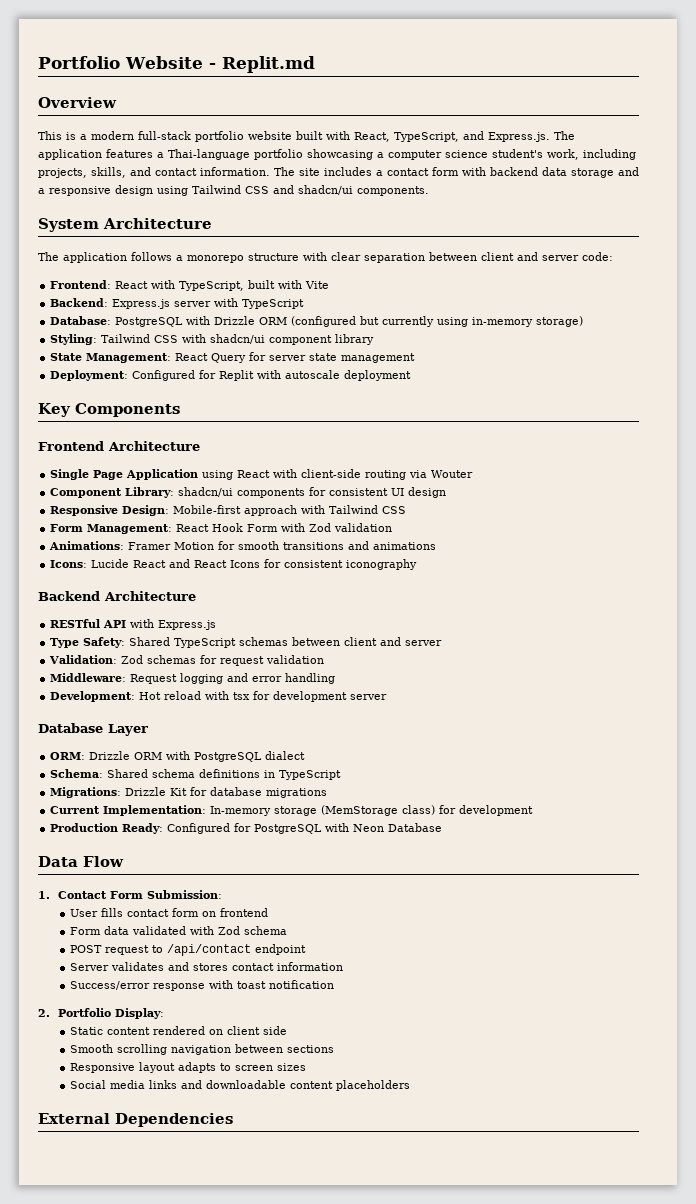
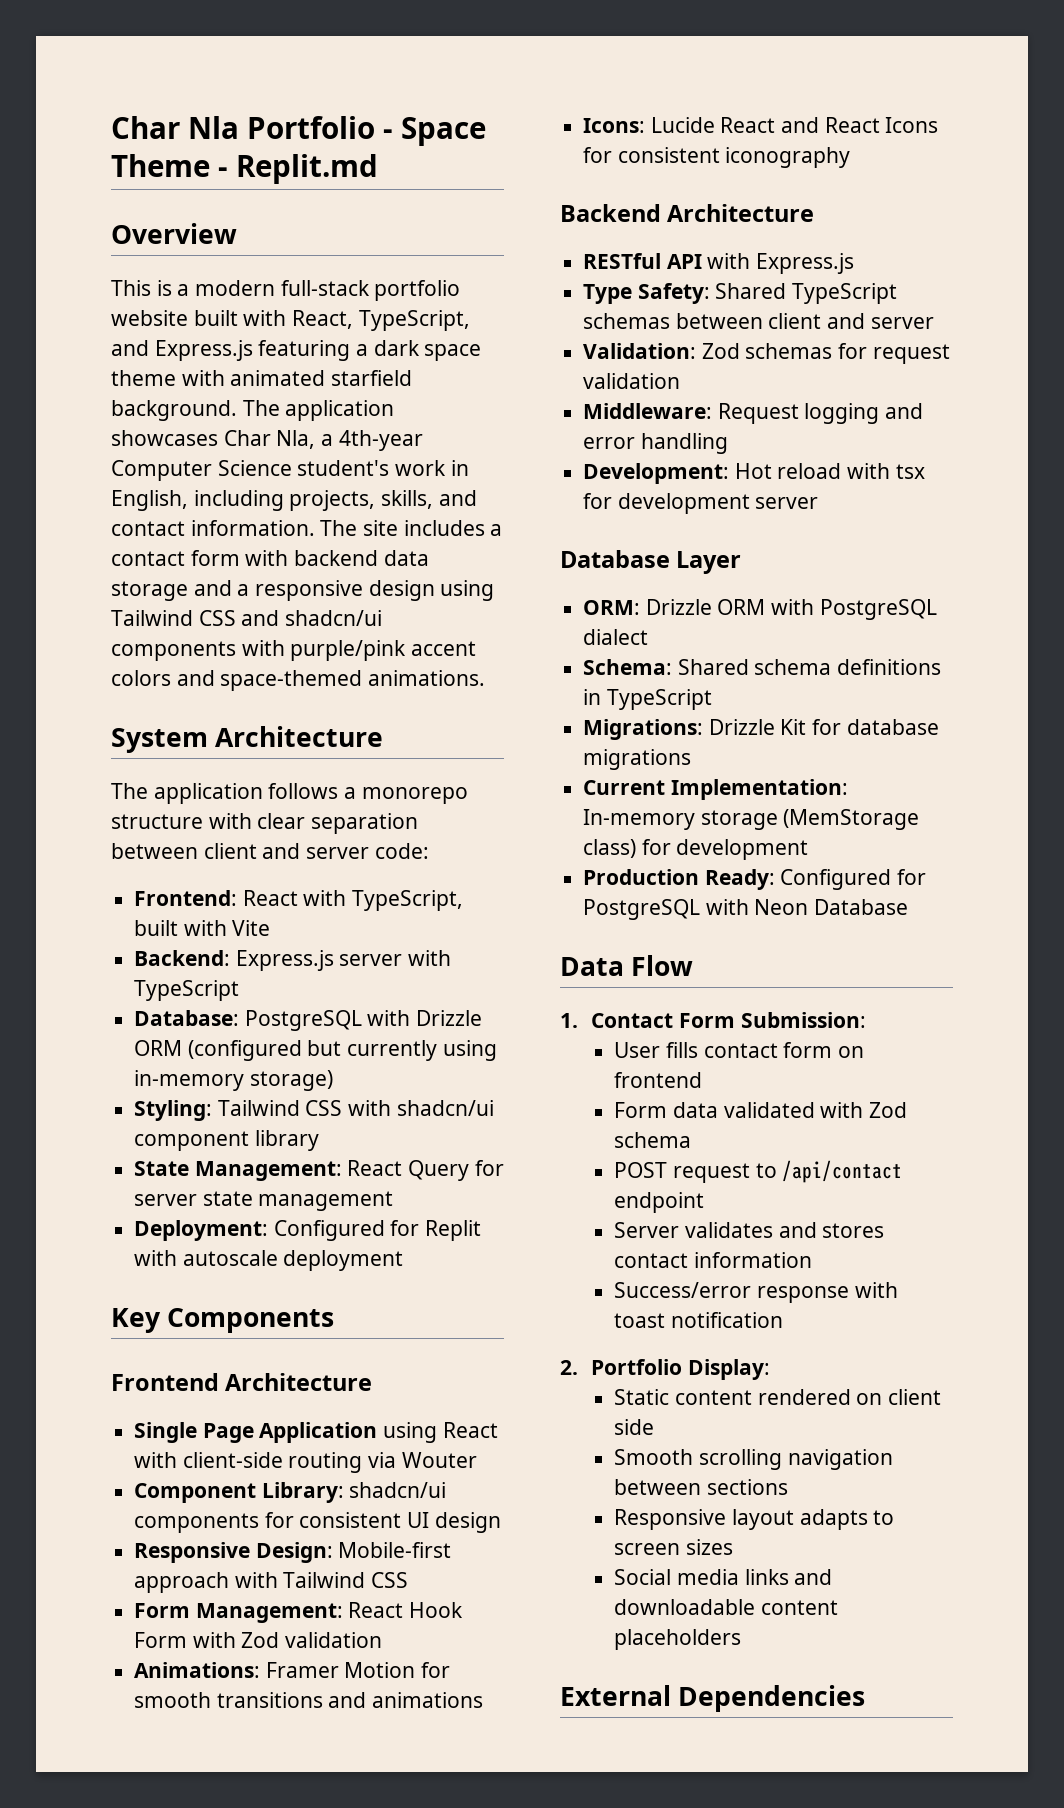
[38,56,203,69] Portfolio Website -> [111,116,486,146] [111,154,210,177] Char Nla Portfolio - Space Theme
[488,131,575,142] [38,149,579,160] Express.js. The application features a Thai-language portfolio showcasing a computer science student's work, -> [154,340,482,361] [111,370,413,386] [111,400,395,421] [111,430,423,451] [111,460,469,481] [111,490,188,511] Express.js featuring a dark space theme with animated starfield background. The application showcases Char Nla, a 4th-year Computer Science student's work in English,
[357,186,429,196] components. -> [111,640,477,661] [111,670,486,691] components with purple/pink accent colors and space-themed animations.

